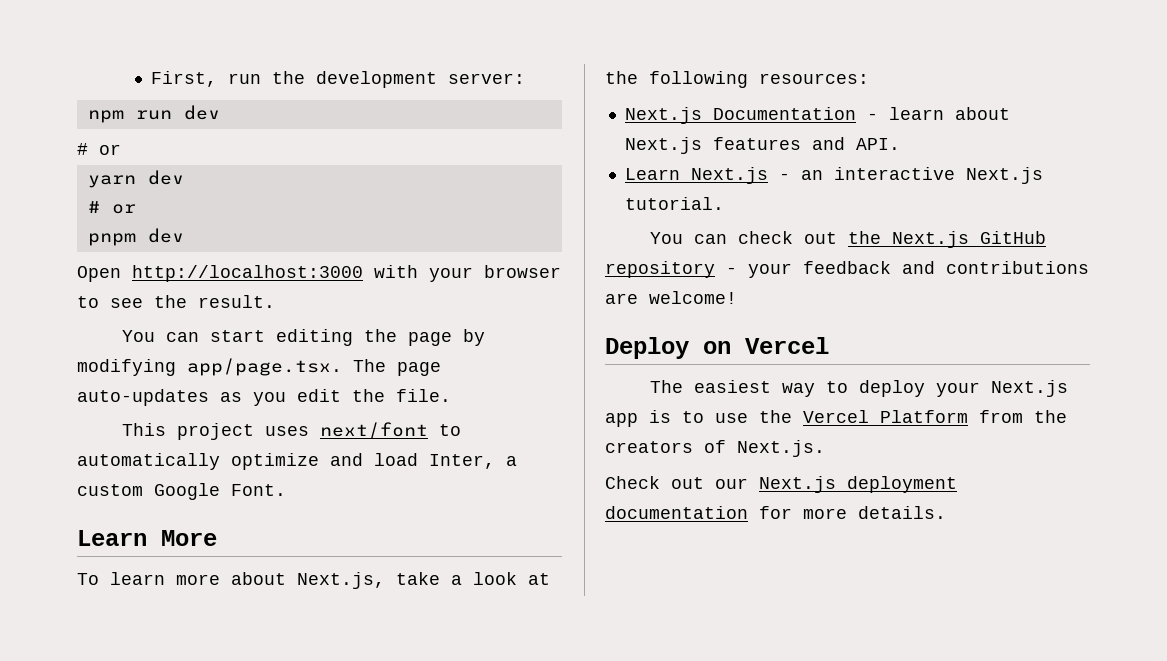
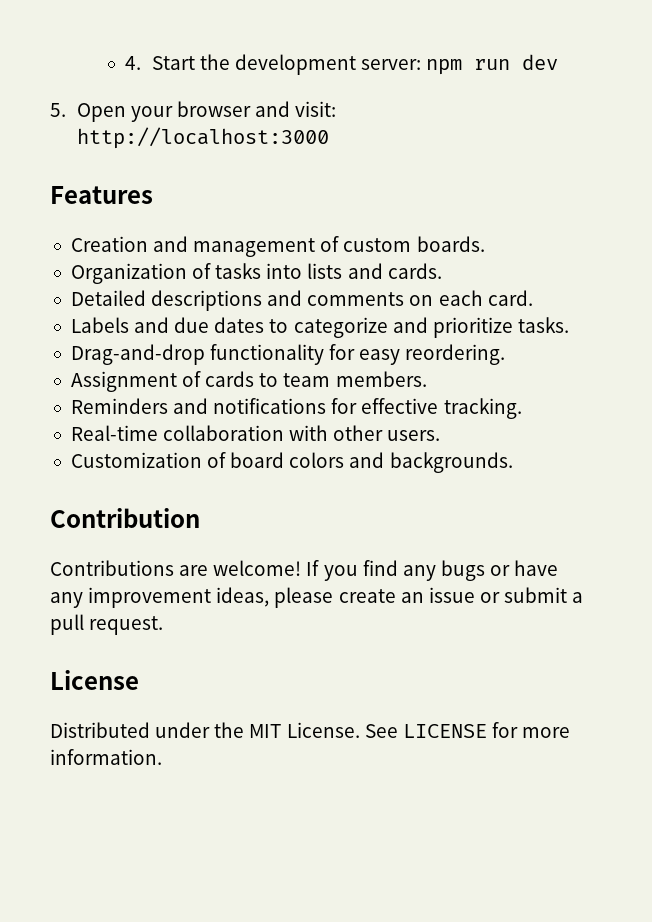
[151,71,262,87] First, run -> [124,56,195,70] 4. Start
(526, 78) // -> (422, 64) none
[77,143,121,155] [87,170,184,188] [87,201,136,214] [87,228,184,246] [77,265,561,282] [77,295,275,308] [121,329,485,346] [77,358,441,376] [77,389,451,406] [121,422,461,440] [77,453,517,470] [77,483,286,500] [77,530,217,546] [77,572,550,589] [605,71,869,88] [624,107,1010,124] [624,137,900,154] [624,167,1043,184] [624,197,724,210] [649,231,1046,248] [605,261,1089,278] [605,291,737,304] [605,337,829,359] [649,380,1068,397] [605,410,1067,427] [605,440,825,457] [605,476,957,493] [605,506,748,519] # or // yarn dev // # or // pnpm dev // Open http://localhost:3000 with your browser to see the result. // You can start editing the page by modifying app/page.tsx. The page auto-updates as you edit the file. // This project uses next/font to automatically optimize and load Inter, a custom Google Font. // Learn More // To learn more about Next.js, take a look at the following resources: // Next.js Documentation - learn about Next.js features and API. // Learn Next.js - an interactive Next.js tutorial. // You can check out the Next.js GitHub repository - your feedback and contributions are welcome! // Deploy on Vercel // The easiest way to deploy your Next.js app is to use the Vercel Platform from the creators of Next.js. // Check out our Next.js deployment documentation -> [50,101,337,122] [76,127,329,149] [50,186,153,204] [70,236,485,257] [70,263,442,284] [70,290,533,311] [70,317,569,338] [70,344,506,365] [70,371,427,392] [70,398,522,419] [70,425,441,441] [70,452,513,473] [50,508,200,528] [50,560,559,581] [50,587,584,608] [50,614,164,635] [50,670,139,690] [50,722,487,738] 5. Open your browser and visit: http://localhost:3000 // Features // Creation and management of custom boards. // Organization of tasks into lists and cards. // Detailed descriptions and comments on each card. // Labels and due dates to categorize and prioritize tasks. // Drag-and-drop functionality for easy reordering. // Assignment of cards to team members. // Reminders and notifications for effective tracking. // Real-time collaboration with other users. // Customization of board colors and backgrounds. // Contribution // Contributions are welcome! If you find any bugs or have any improvement ideas, please create an issue or submit a pull request. // License // Distributed under the MIT License. See LICENSE
[858,506,946,519] details. -> [50,749,162,765] information.

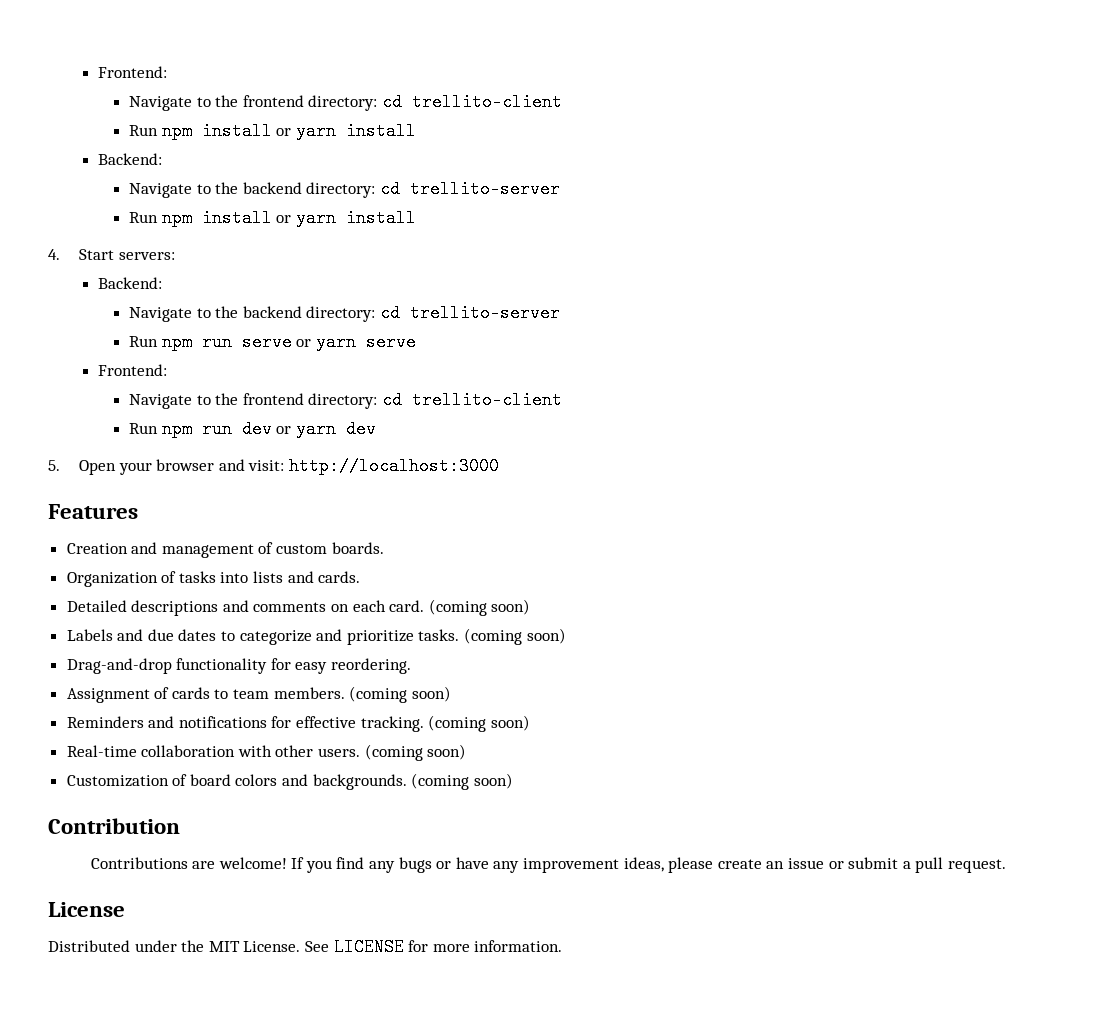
[124,54,511,75] 4. Start the development server: npm run -> [97,66,167,78] [128,93,562,111] [128,122,416,140] [97,153,162,165] [128,180,560,198] [128,209,416,227] [48,249,175,260] [97,277,162,289] [128,304,560,322] [128,333,416,351] [97,364,167,376] [128,391,562,409] [128,420,336,438] Frontend: // Navigate to the frontend directory: cd trellito-client // Run npm install or yarn install // Backend: // Navigate to the backend directory: cd trellito-server // Run npm install or yarn install // 4. Start servers: // Backend: // Navigate to the backend directory: cd trellito-server // Run npm run serve or yarn serve // Frontend: // Navigate to the frontend directory: cd trellito-client // Run npm run dev or yarn
(533, 298) none -> [428,599,531,616] (coming soon)
(569, 325) none -> [464,628,566,645] (coming soon)
(427, 379) none -> [349,686,451,703] (coming soon)
(522, 408) none -> [428,715,530,732] (coming soon)
(441, 435) none -> [364,744,467,761] (coming soon)
(513, 462) none -> [411,773,513,790] (coming soon)

